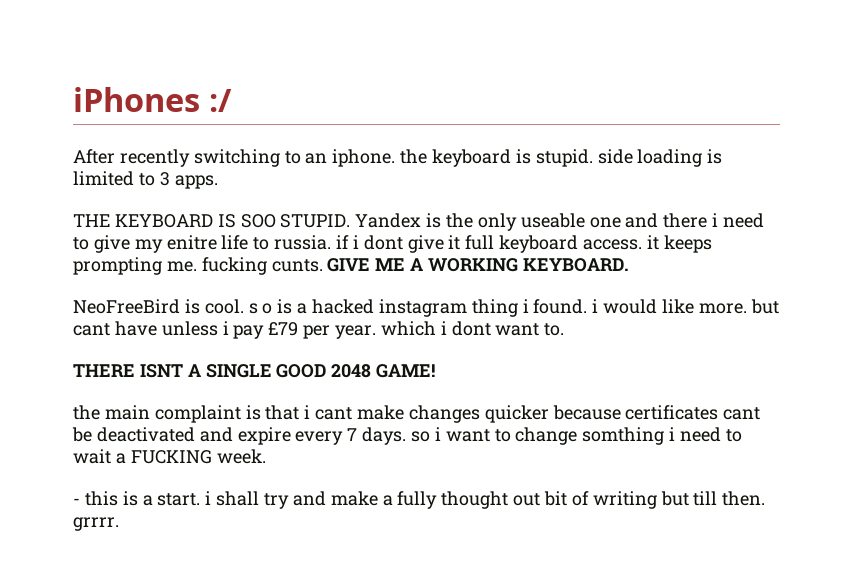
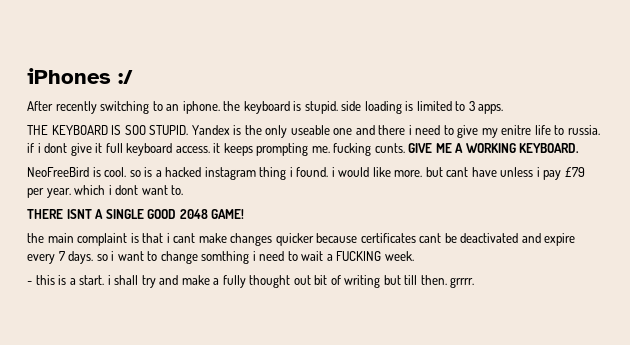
[248,303,273,314] s o -> [129,170,141,177] so

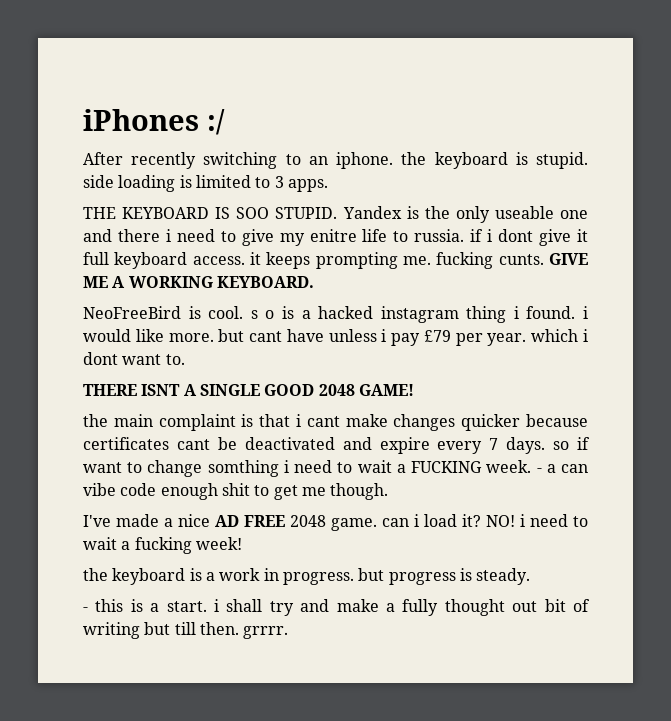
[129,170,141,177] so -> [250,310,275,319] s o
[111,251,115,261] i -> [576,437,590,450] if
(414, 256) none -> [536,464,588,473] [83,483,389,500] [83,514,588,531] [83,537,242,554] [83,568,531,585] - a can vibe code enough shit to get me though. // I've made a nice AD FREE 2048 game. can i load it? NO! i need to wait a fucking week! // the keyboard is a work in progress. but progress is steady.

